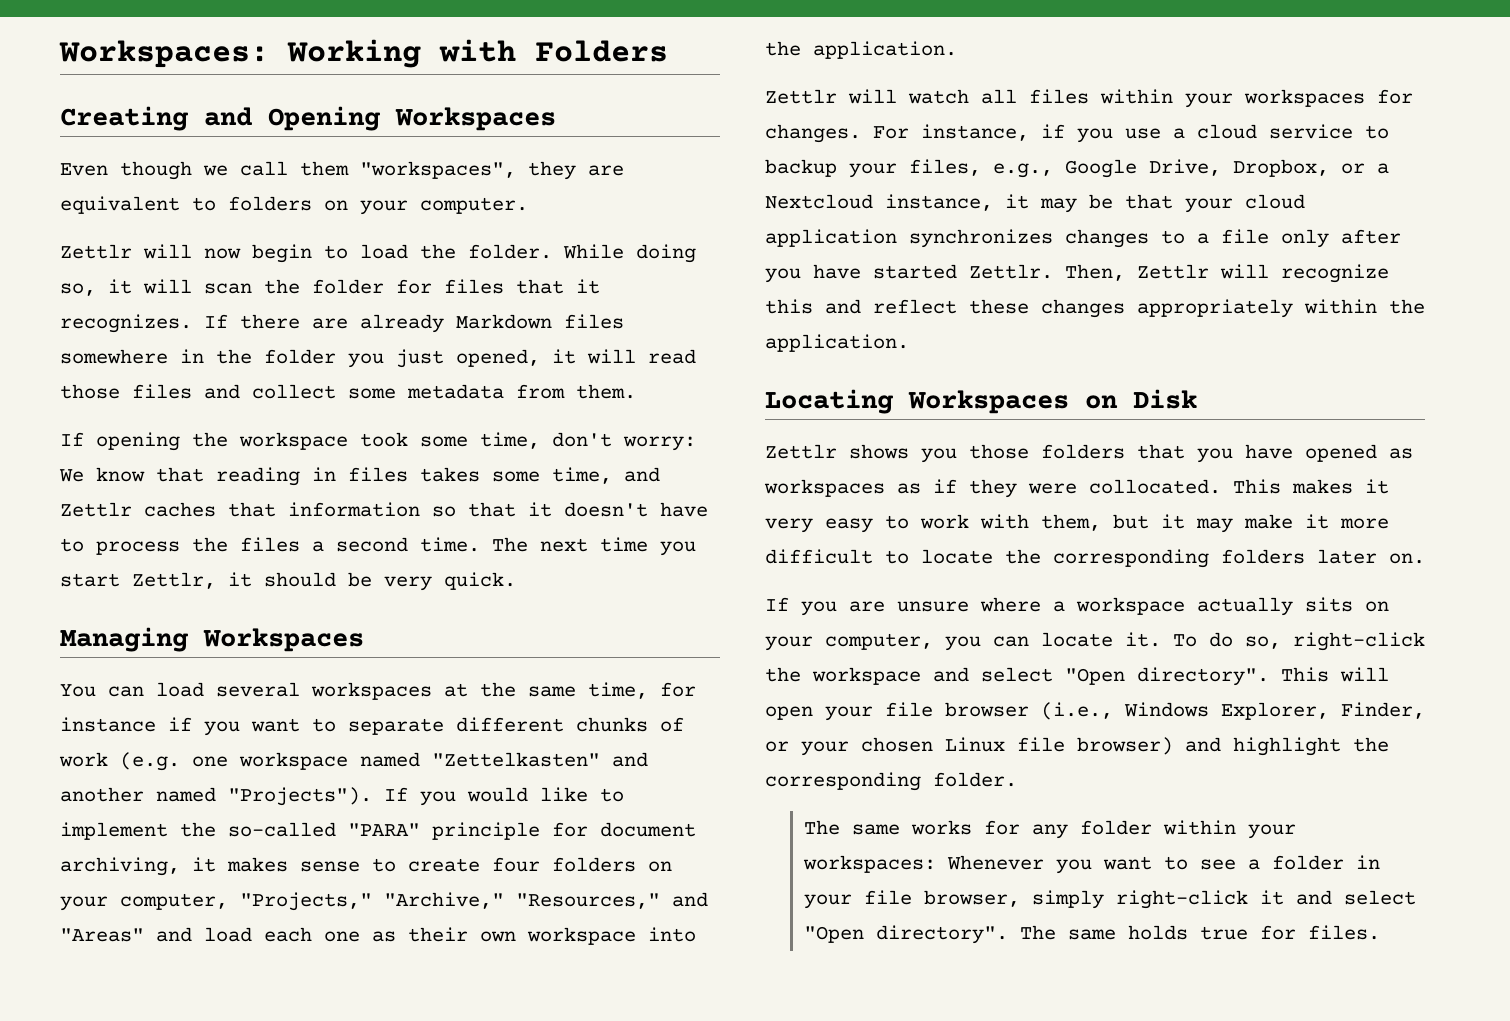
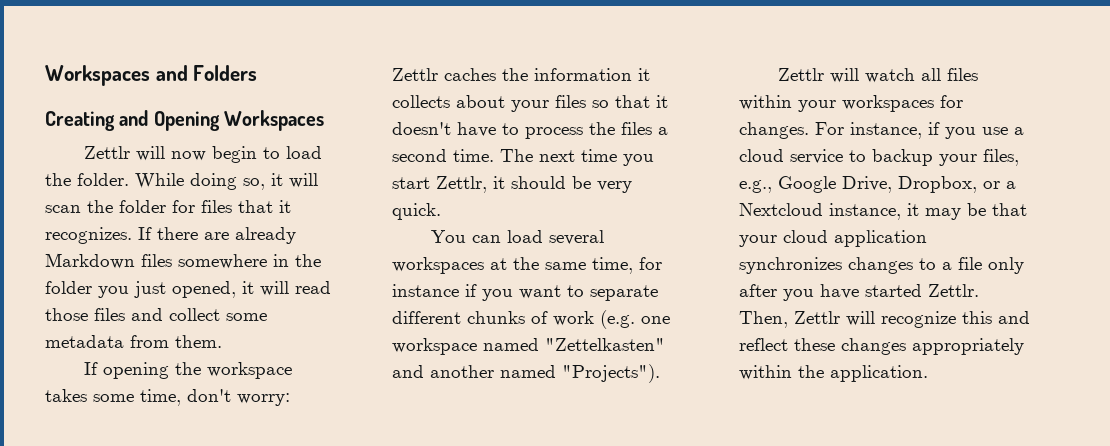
[59,39,516,68] Workspaces: Working with -> [45,65,188,86] Workspaces and
[60,161,624,180] [60,196,528,215] // Even though we call them "workspaces", they are equivalent to folders on your computer. -> (325, 120) none
[360,432,408,447] took -> [45,389,87,402] takes
[59,467,660,486] [60,502,420,517] We know that reading in files takes some time, and Zettlr caches that information -> [392,68,650,81] [392,95,586,112] Zettlr caches the information it collects about your files
[60,627,364,652] // Managing Workspaces -> (441, 211) none
[384,787,624,806] [60,822,696,840] [60,857,672,876] [60,892,708,911] [60,927,696,945] [765,41,957,59] If you would like to implement the so-called "PARA" principle for document archiving, it makes sense to create four folders on your computer, "Projects," "Archive," "Resources," and "Areas" and load each one as their own workspace into the application. -> (660, 373) none
[765,389,1197,414] [765,444,1413,463] [764,479,1389,498] [765,514,1389,533] [765,549,1425,568] [765,597,1389,616] [765,632,1425,651] [765,667,1389,686] [765,702,1425,721] [765,737,1389,756] [765,772,1017,791] [804,820,1297,839] [803,855,1381,874] [804,890,1417,909] [804,925,1381,944] // Locating Workspaces on Disk // Zettlr shows you those folders that you have opened as workspaces as if they were collocated. This makes it very easy to work with them, but it may make it more difficult to locate the corresponding folders later on. // If you are unsure where a workspace actually sits on your computer, you can locate it. To do so, right-click the workspace and select "Open directory". This will open your file browser (i.e., Windows Explorer, Finder, or your chosen Linux file browser) and highlight the corresponding folder. // The same works for any folder within your workspaces: Whenever you want to see a folder in your file browser, simply right-click it and select "Open directory". The same holds true for files. -> (928, 373) none

